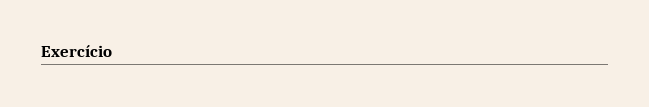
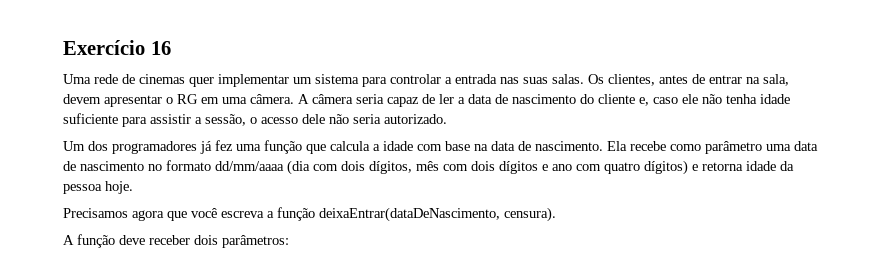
(112, 51) none -> [150,41,171,55] [63,74,789,87] [63,94,790,107] [63,113,447,127] [63,140,818,154] [63,160,794,175] [63,181,133,194] [63,207,556,222] [63,234,289,248] 16 // Uma rede de cinemas quer implementar um sistema para controlar a entrada nas suas salas. Os clientes, antes de entrar na sala, devem apresentar o RG em uma câmera. A câmera seria capaz de ler a data de nascimento do cliente e, caso ele não tenha idade suficiente para assistir a sessão, o acesso dele não seria autorizado. // Um dos programadores já fez uma função que calcula a idade com base na data de nascimento. Ela recebe como parâmetro uma data de nascimento no formato dd/mm/aaaa (dia com dois dígitos, mês com dois dígitos e ano com quatro dígitos) e retorna idade da pessoa hoje. // Precisamos agora que você escreva a função deixaEntrar(dataDeNascimento, censura). // A função deve receber dois parâmetros:

